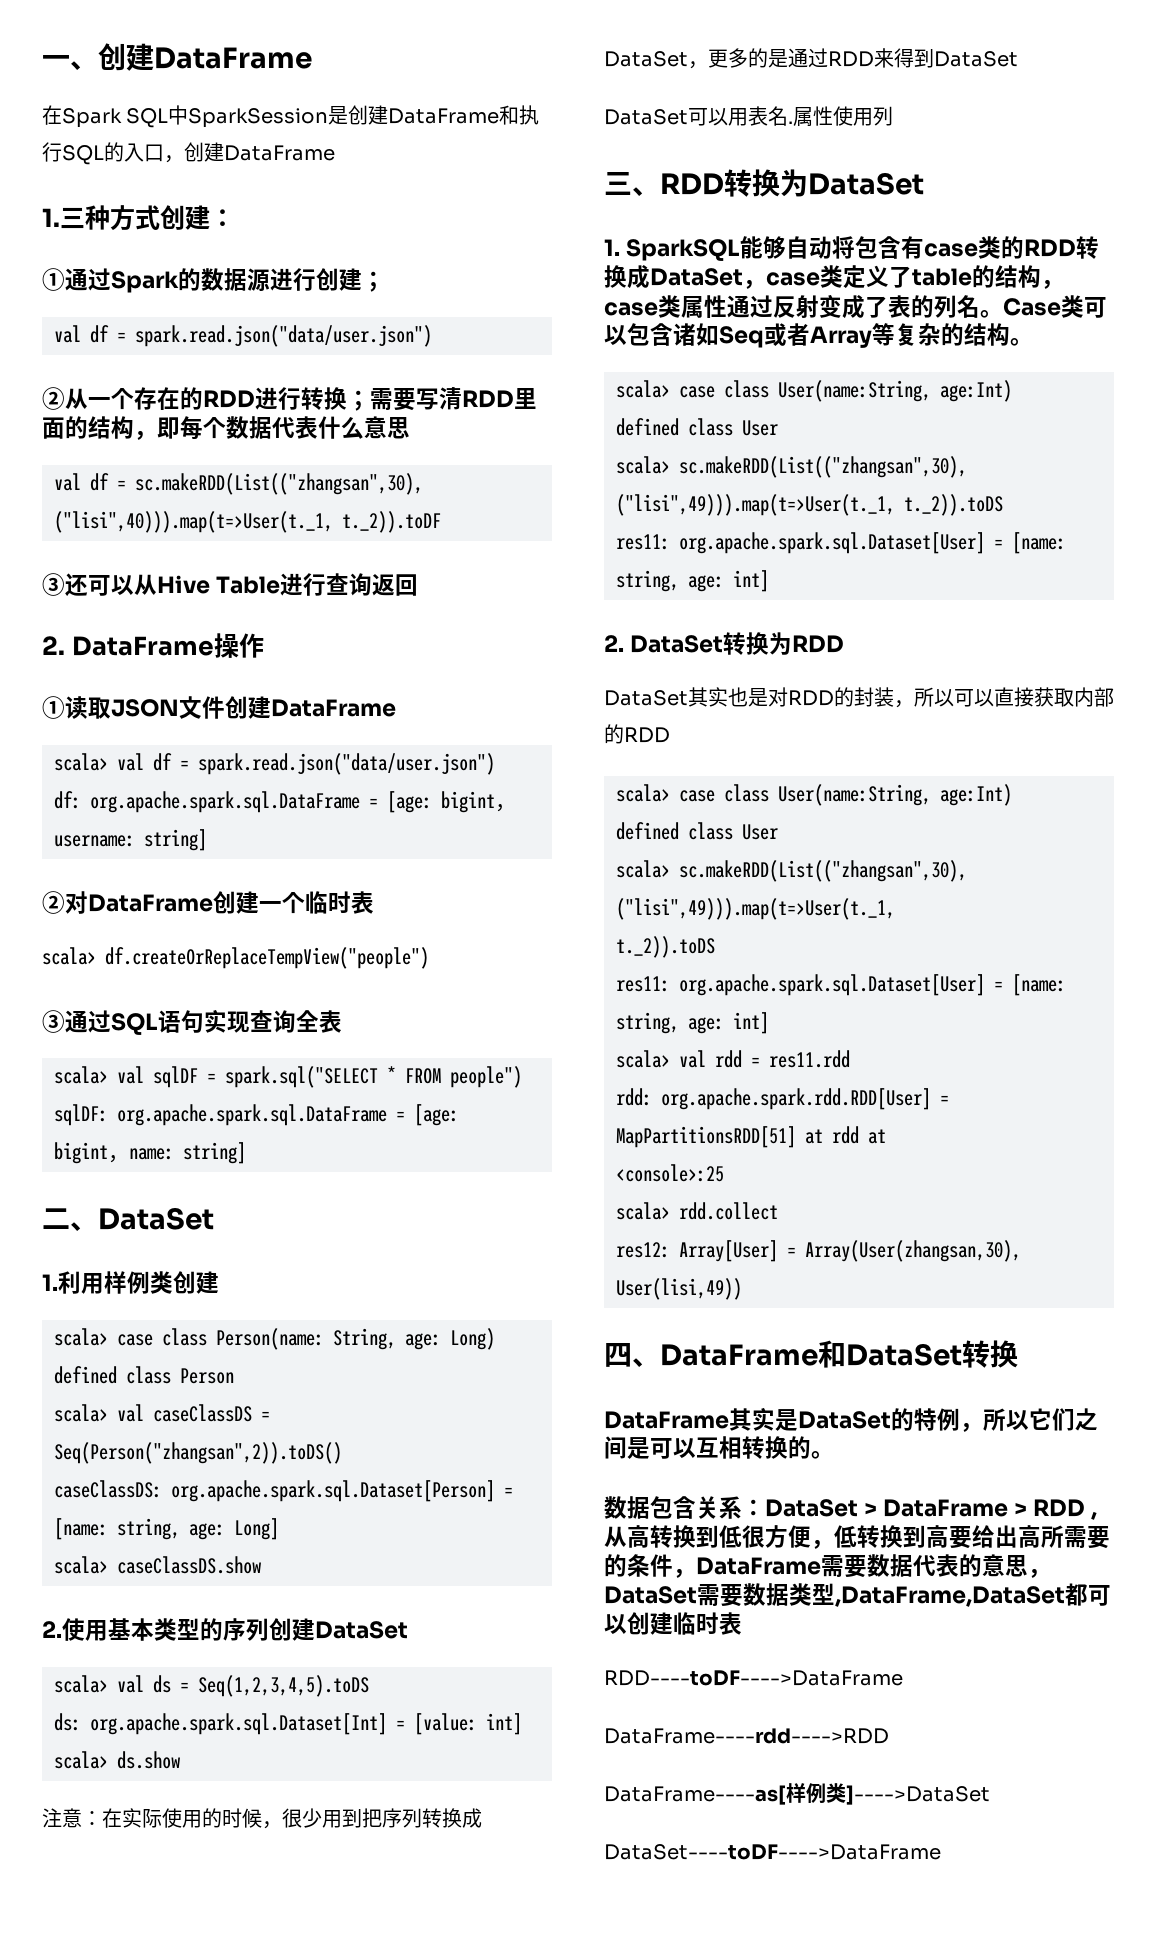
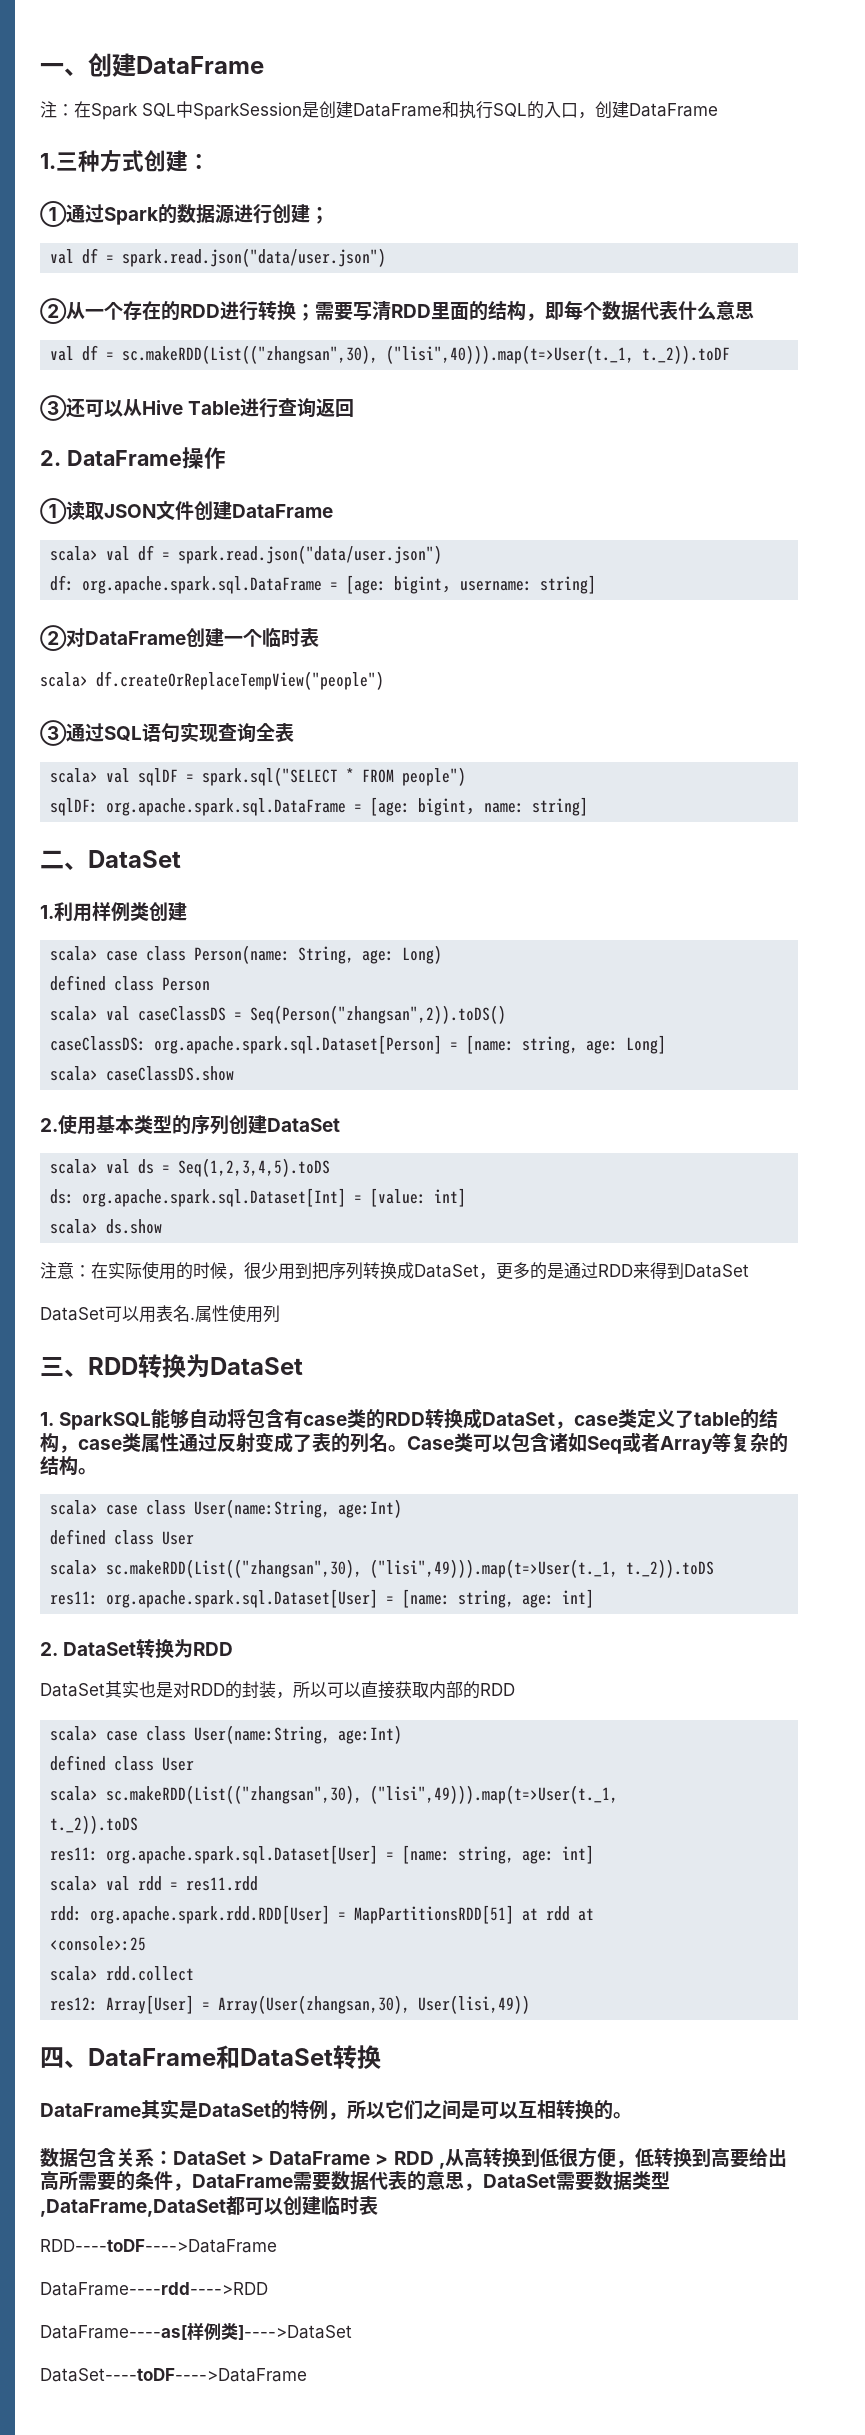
(312, 58) none -> [40,101,74,118] 注：

